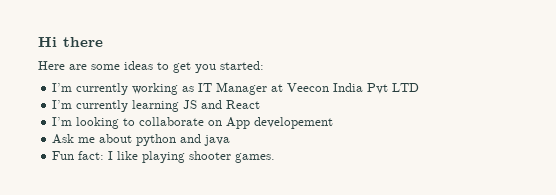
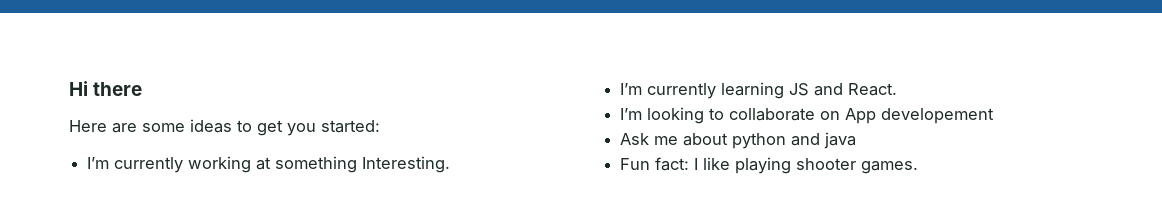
[182,82,420,95] as IT Manager at Veecon India Pvt LTD -> [256,156,451,173] at something Interesting.
[226,100,261,109] React -> [848,83,898,96] React.

